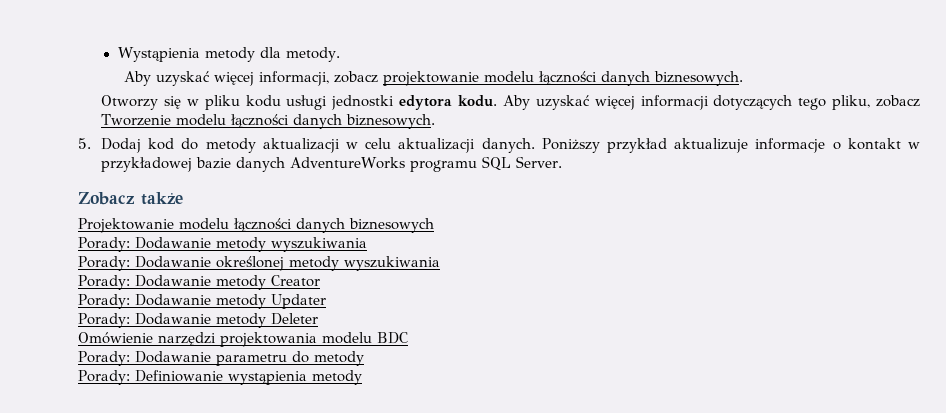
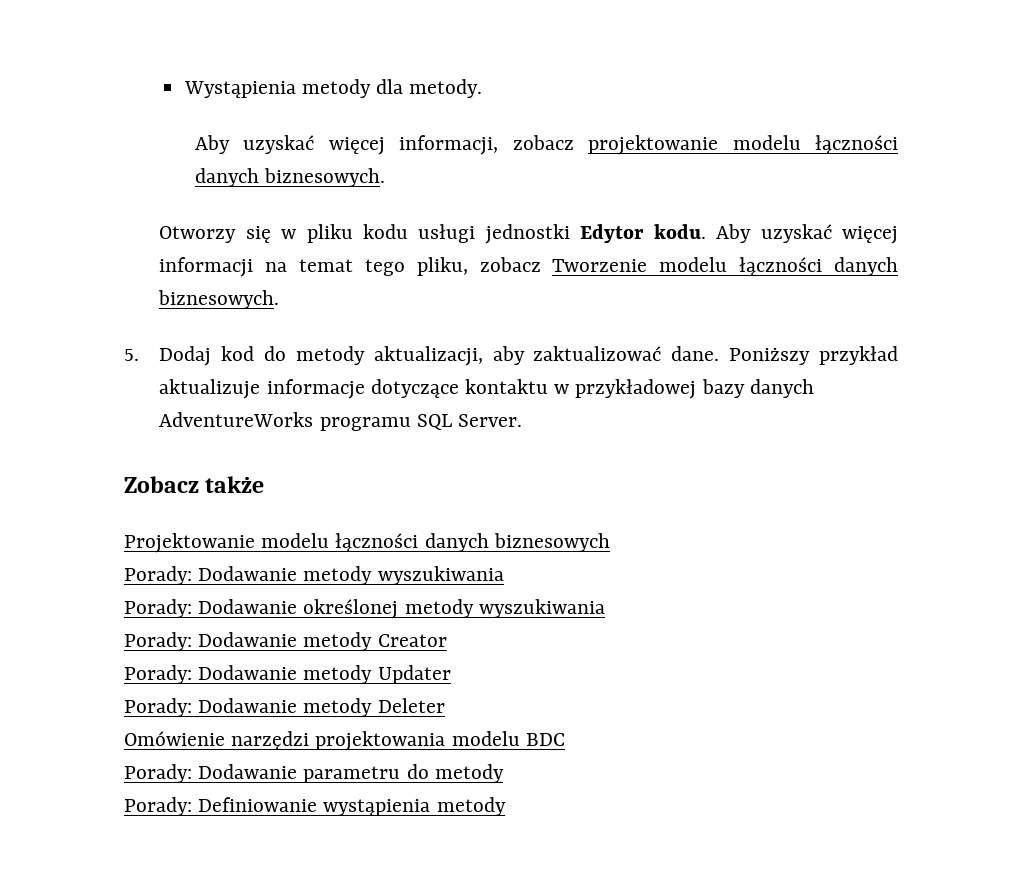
[399,95,453,110] edytora -> [580,224,645,243] Edytor
[713,95,793,110] dotyczących -> [265,259,354,272] na temat
[262,138,535,153] aktualizacji w celu aktualizacji danych. -> [373,346,720,366] aktualizacji, aby zaktualizować dane.
[832,138,901,150] o kontakt -> [370,379,549,398] dotyczące kontaktu
[196,157,232,169] bazie -> [701,379,745,398] bazy

